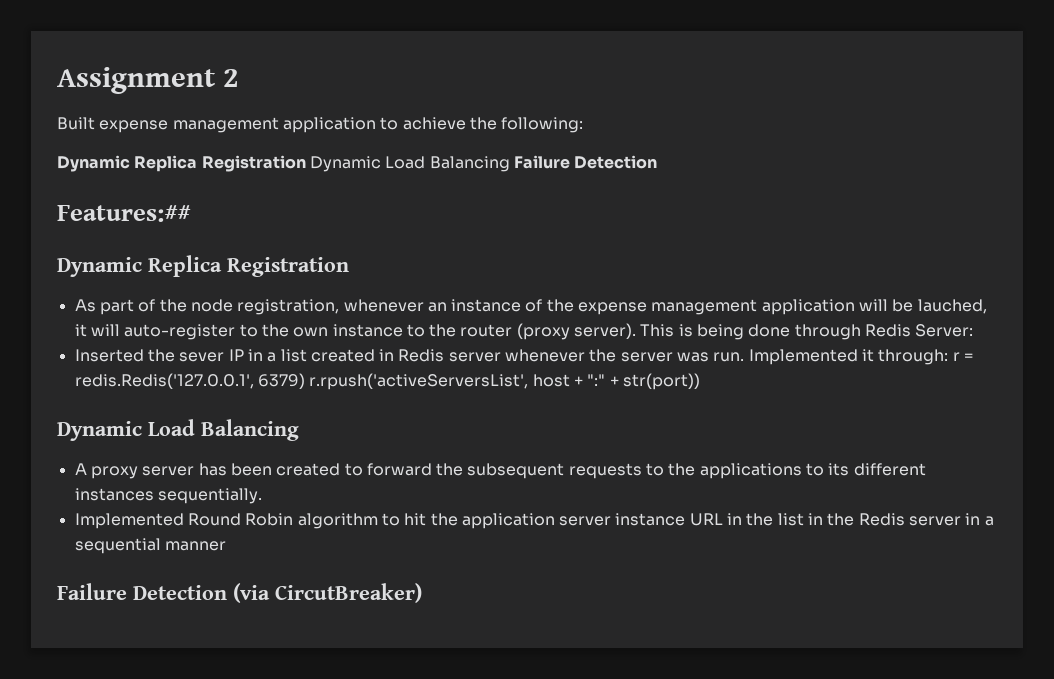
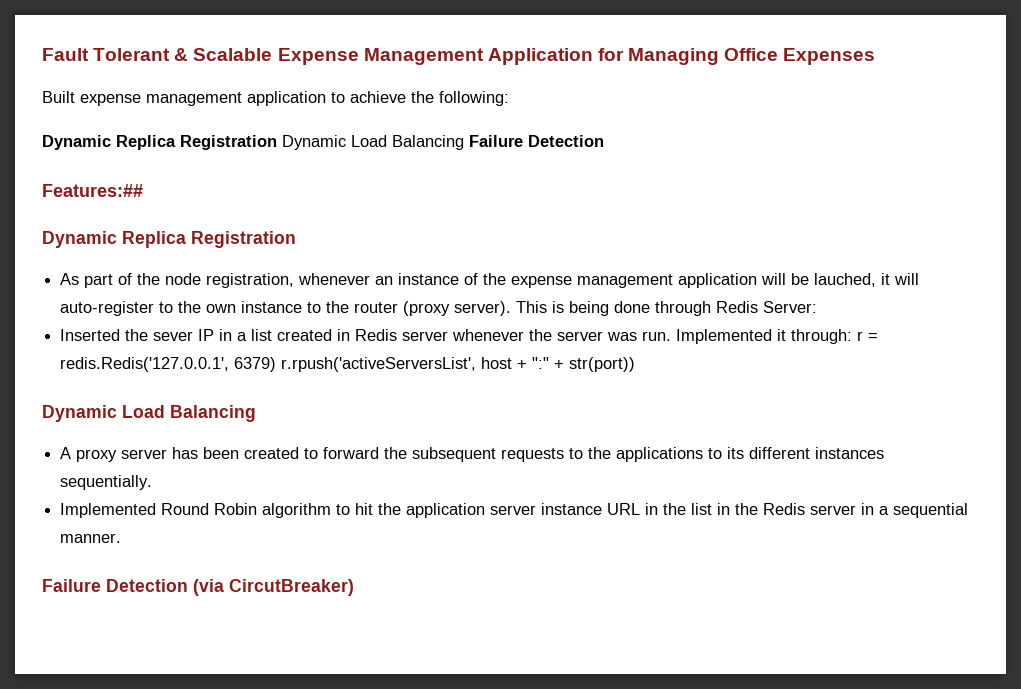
[57,67,239,94] Assignment 2 -> [42,48,876,65] Fault Tolerant & Scalable Expense Management Application for Managing Office Expenses
[164,541,226,551] manner -> [60,533,122,543] manner.

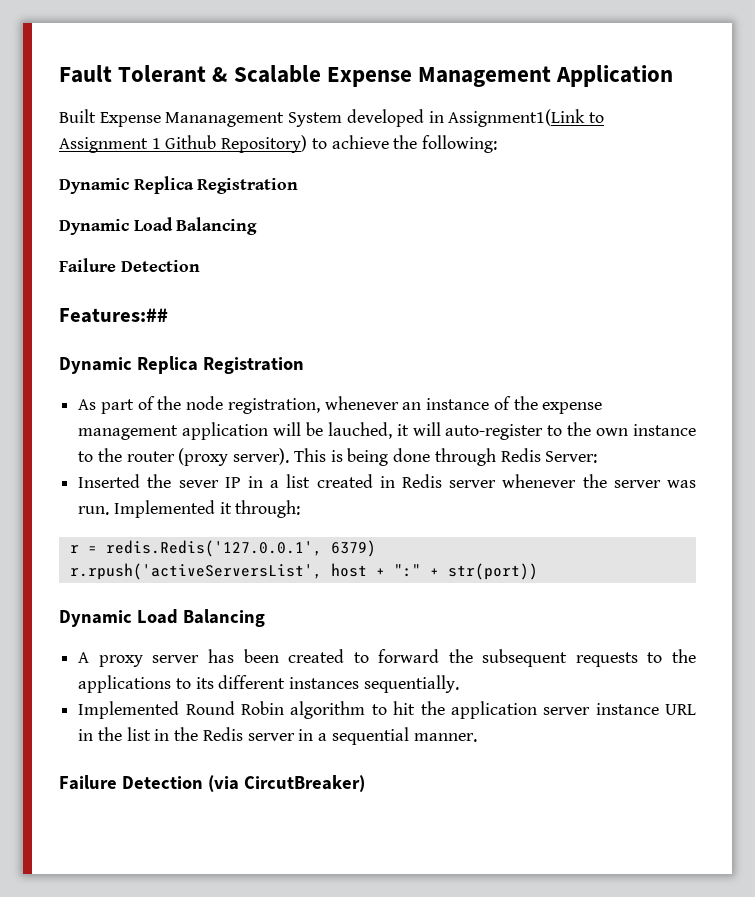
[597,48,876,65] [42,91,326,106] for Managing Office Expenses // Built expense management application -> [59,109,605,127] [59,135,308,153] // Built Expense Mananagement System developed in Assignment1(Link to Assignment 1 Github Repository)
[282,135,464,150] Dynamic Load Balancing -> [59,217,258,235] // Dynamic Load Balancing //
(853, 336) none -> (301, 509) //
(277, 364) none -> (376, 548) //

